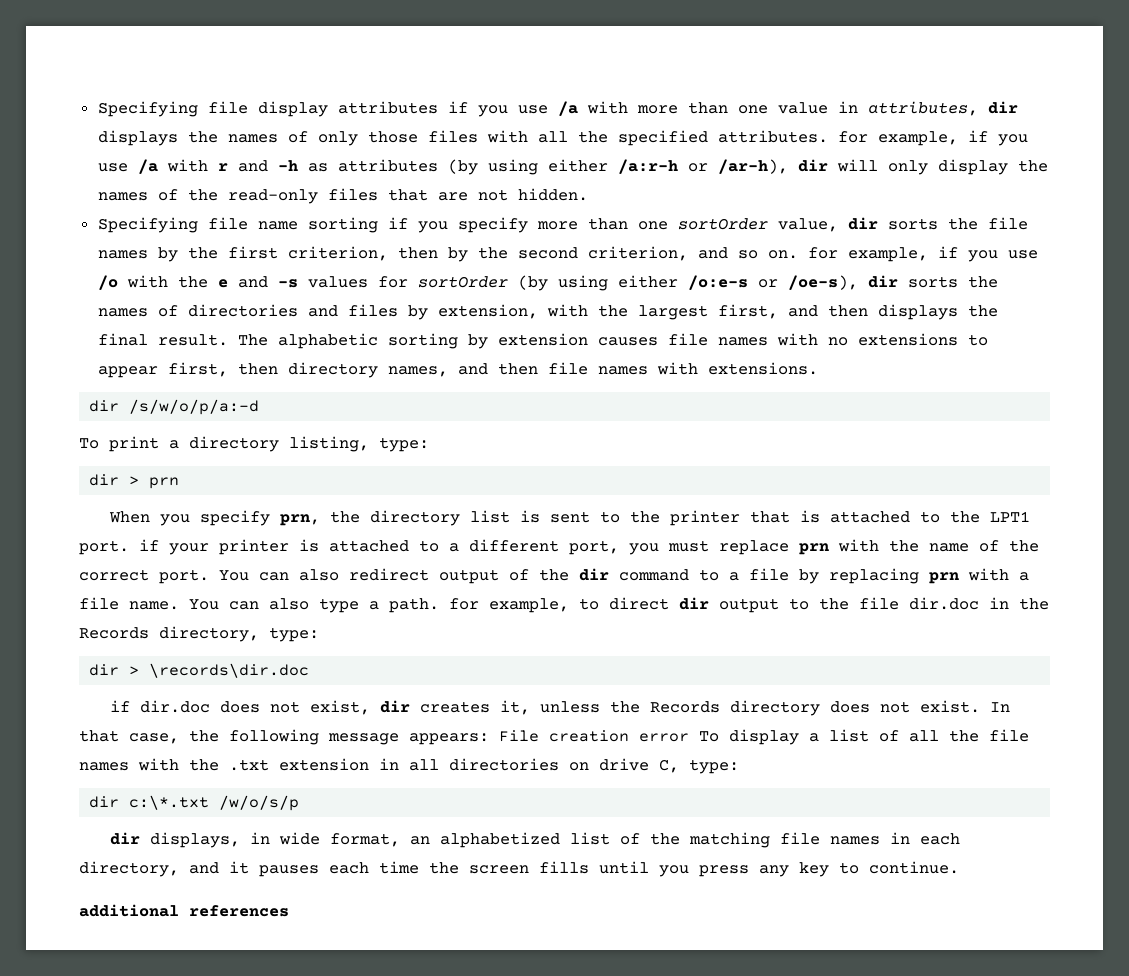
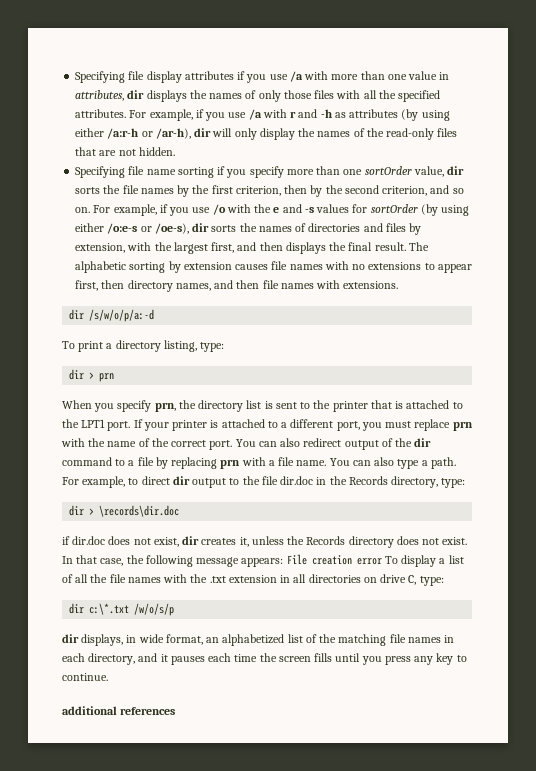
[837,131,868,143] for -> [129,110,147,118] For
[807,247,838,259] for -> [93,205,111,213] For
[139,539,159,551] if -> [133,419,143,428] If
[449,598,479,610] for -> [62,477,79,485] For

